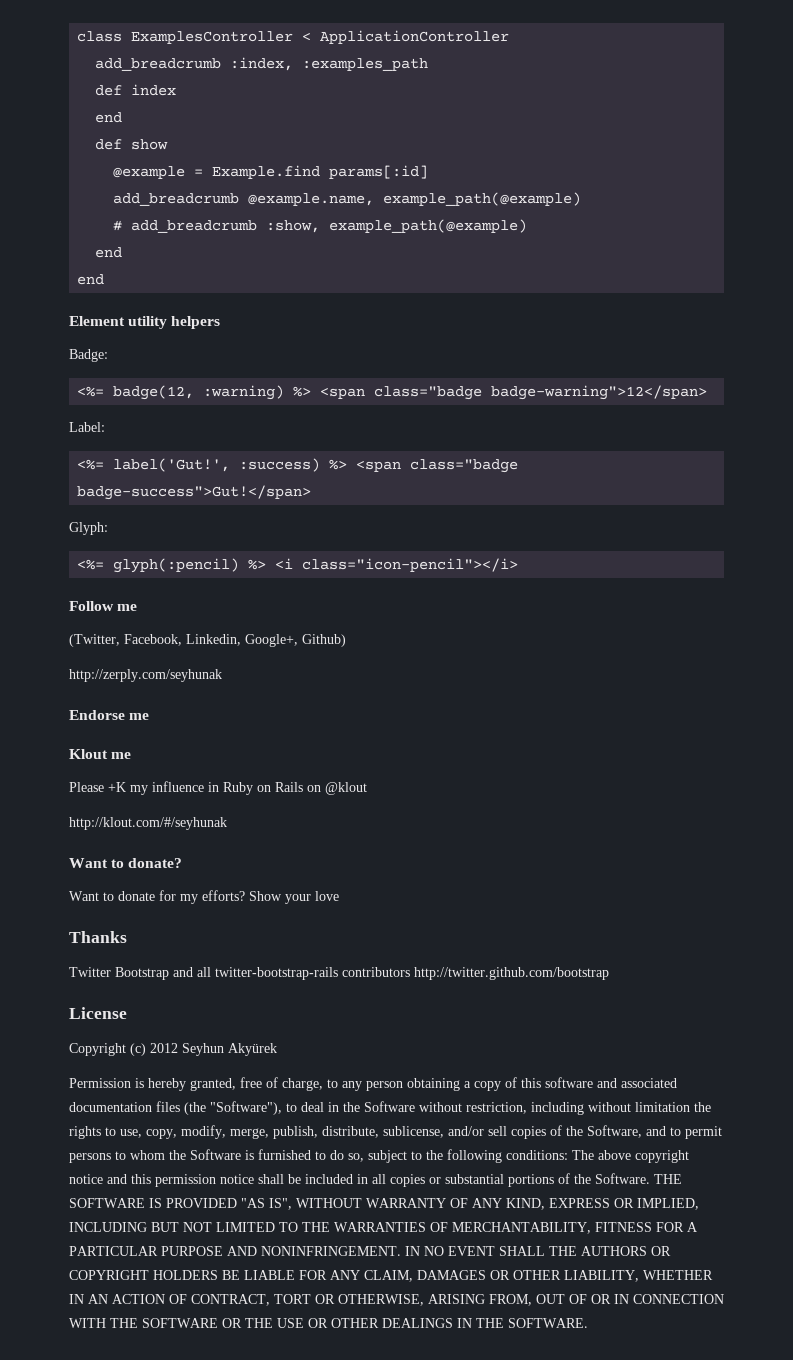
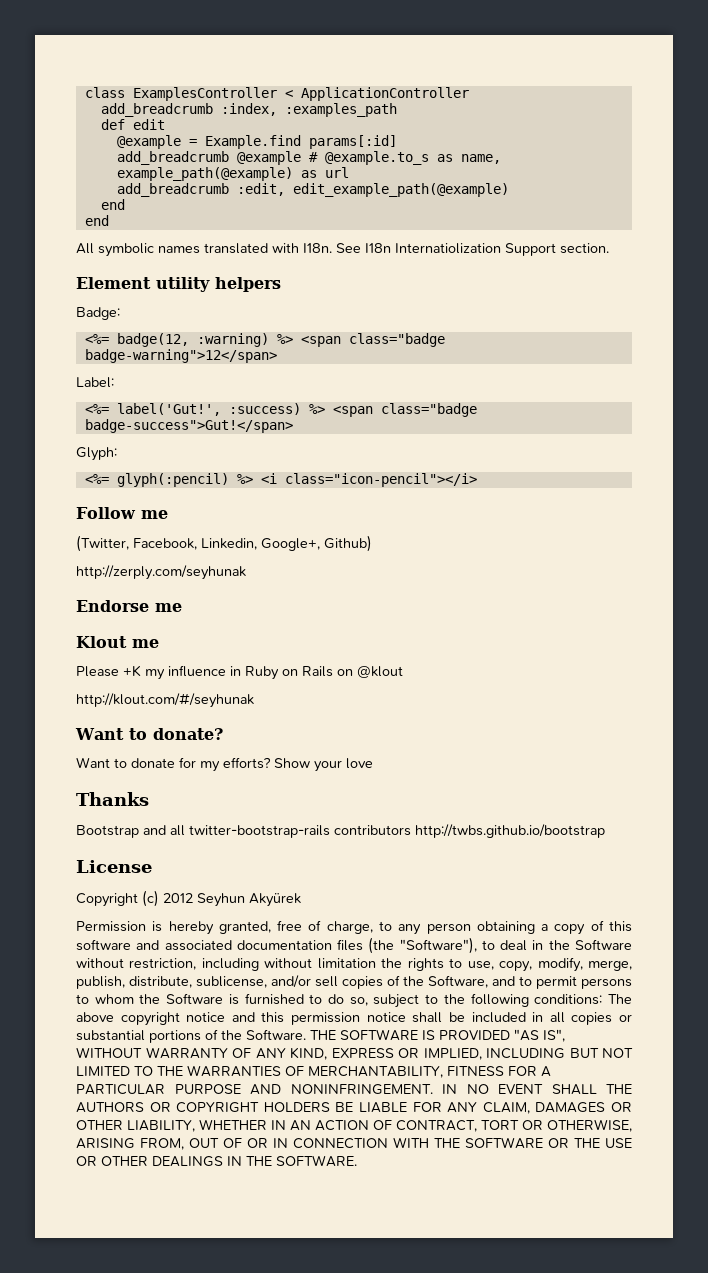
[131,84,177,96] [95,112,123,123] [95,139,169,150] index // end // def show -> [132,119,165,130] edit
[248,192,582,206] [113,219,528,233] [95,247,123,258] [77,274,105,285] @example.name, example_path(@example) // # add_breadcrumb :show, example_path(@example) // end // end -> [236,151,501,165] [116,167,349,181] [116,183,509,197] [100,199,125,210] [84,215,109,226] [76,243,609,257] @example # @example.to_s as name, example_path(@example) as url // add_breadcrumb :edit, edit_example_path(@example) // end // end // All symbolic names translated with I18n. See I18n Internatiolization Support section.
[69,967,111,977] Twitter -> (149, 799) none
[414,967,609,980] http://twitter.github.com/bootstrap -> [415,824,605,838] http://twbs.github.io/bootstrap

